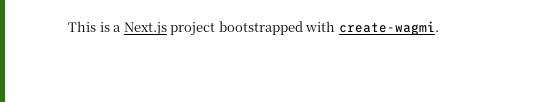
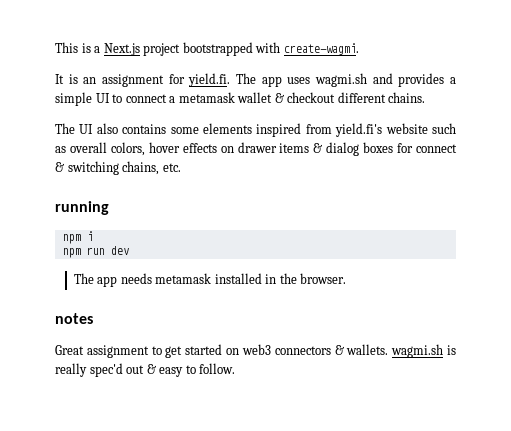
(439, 28) none -> [55,73,457,87] [55,92,426,106] [55,123,456,137] [55,142,458,156] [55,161,181,175] [55,201,109,215] [62,231,93,244] [62,246,129,258] [73,273,347,287] [55,313,93,324] [55,344,456,358] [55,363,236,377] // It is an assignment for yield.fi. The app uses wagmi.sh and provides a simple UI to connect a metamask wallet & checkout different chains. // The UI also contains some elements inspired from yield.fi's website such as overall colors, hover effects on drawer items & dialog boxes for connect & switching chains, etc. // running // npm i // npm run dev // The app needs metamask installed in the browser. // notes // Great assignment to get started on web3 connectors & wallets. wagmi.sh is really spec'd out & easy to follow.

